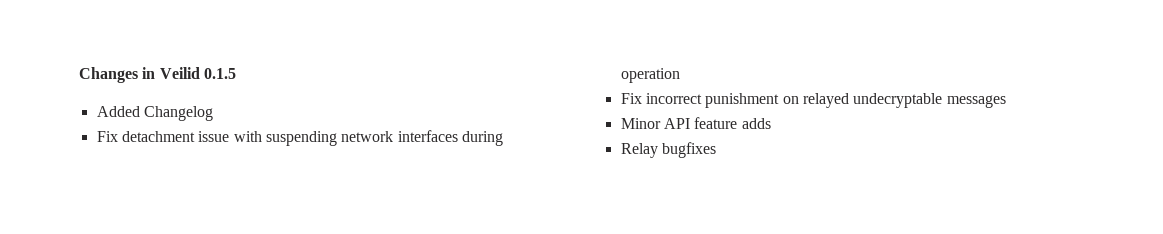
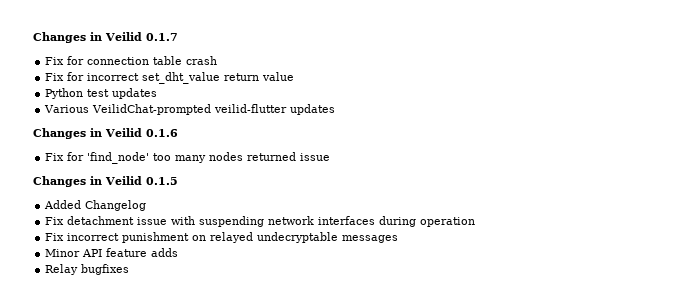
[79,67,200,83] Changes in Veilid -> [33,32,178,43] [45,56,218,65] [45,72,295,84] [45,88,158,99] [44,104,336,115] [33,128,178,139] [45,152,331,164] [33,176,142,187] Changes in Veilid 0.1.7 // Fix for connection table crash // Fix for incorrect set_dht_value return value // Python test updates // Various VeilidChat-prompted veilid-flutter updates // Changes in Veilid 0.1.6 // Fix for 'find_node' too many nodes returned issue // Changes in Veilid

